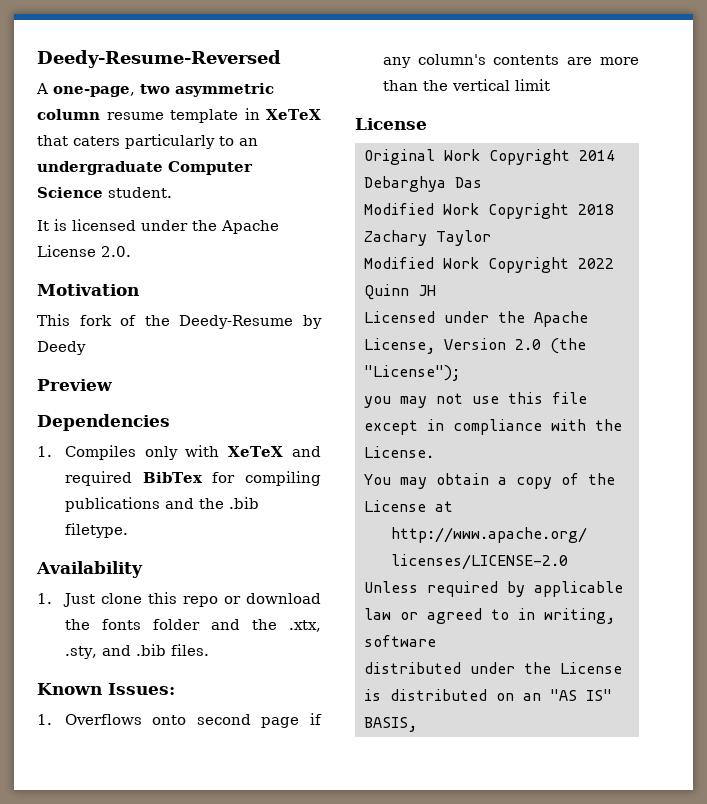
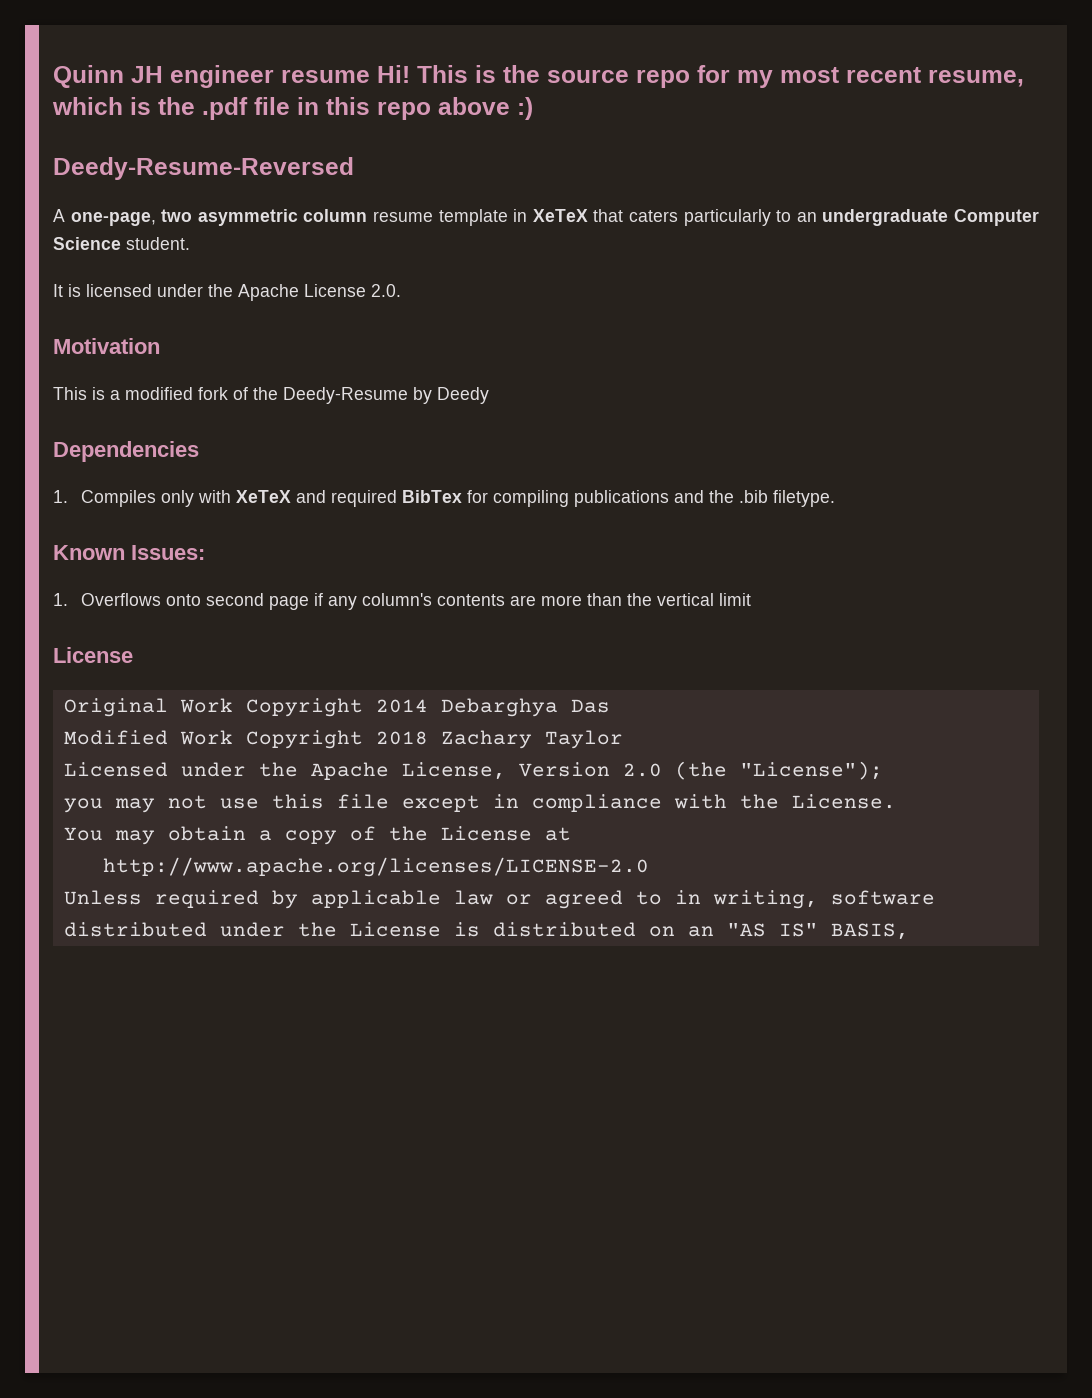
(37, 59) none -> [53,65,1024,88] [52,97,533,120] Quinn JH engineer resume Hi! This is the source repo for my most recent resume, which is the .pdf file in this repo above :) //
(70, 320) none -> [92,387,193,400] is a modified
[37,379,112,391] // Preview -> (489, 395) none
[36,561,143,578] [37,592,321,607] [64,619,321,632] [64,644,209,659] // Availability // 1. Just clone this repo or download the fonts folder and the .xtx, .sty, and .bib files. -> (836, 498) none
[364,257,614,273] [364,284,436,300] // Modified Work Copyright 2022 Quinn JH -> (623, 739) none

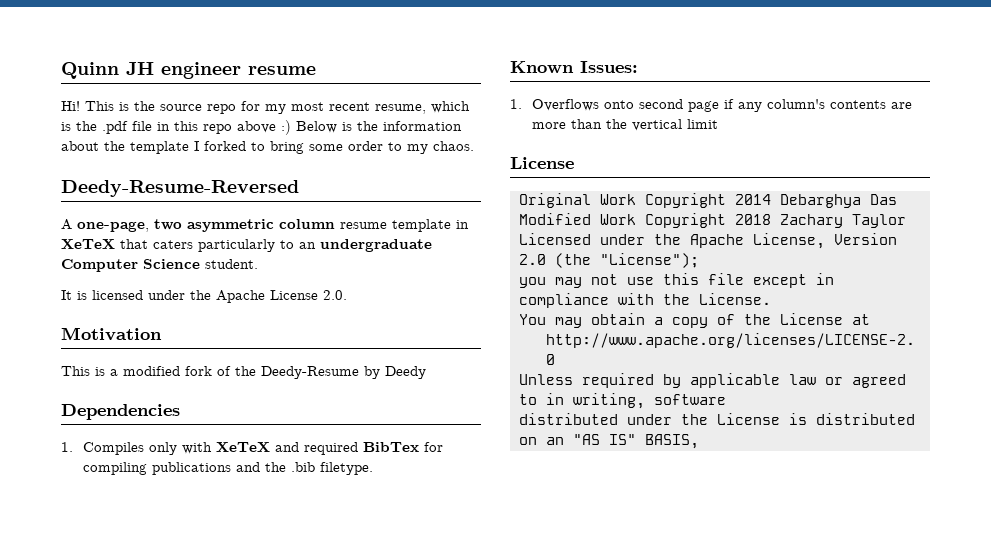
(370, 76) none -> (316, 70) //
(533, 108) none -> [296,121,462,133] [61,141,474,154] Below is the information about the template I forked to bring some order to my chaos.

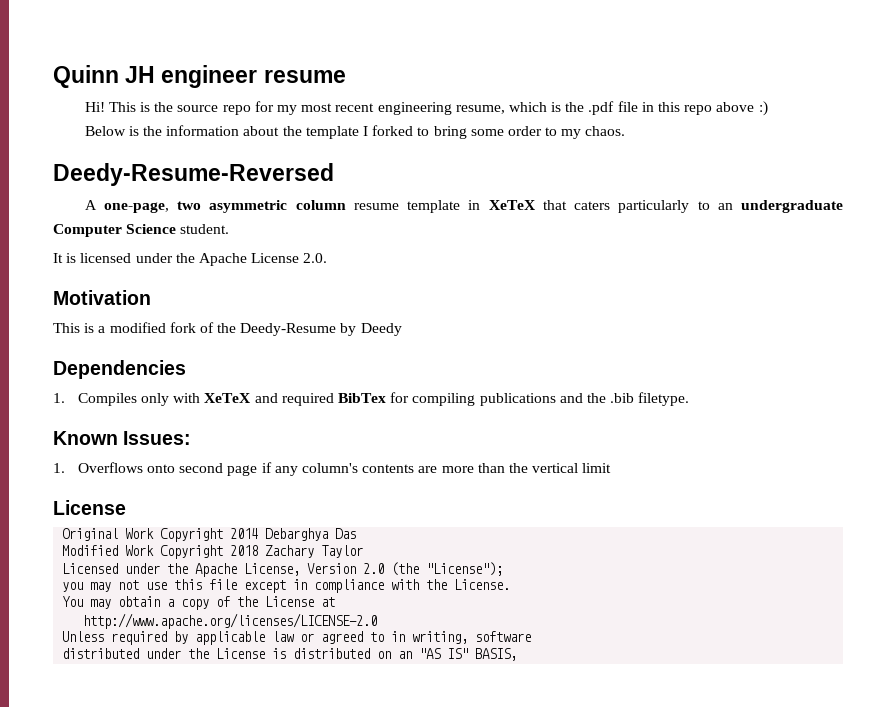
(370, 106) none -> [377,102,452,115] engineering
(291, 127) none -> (768, 108) //

